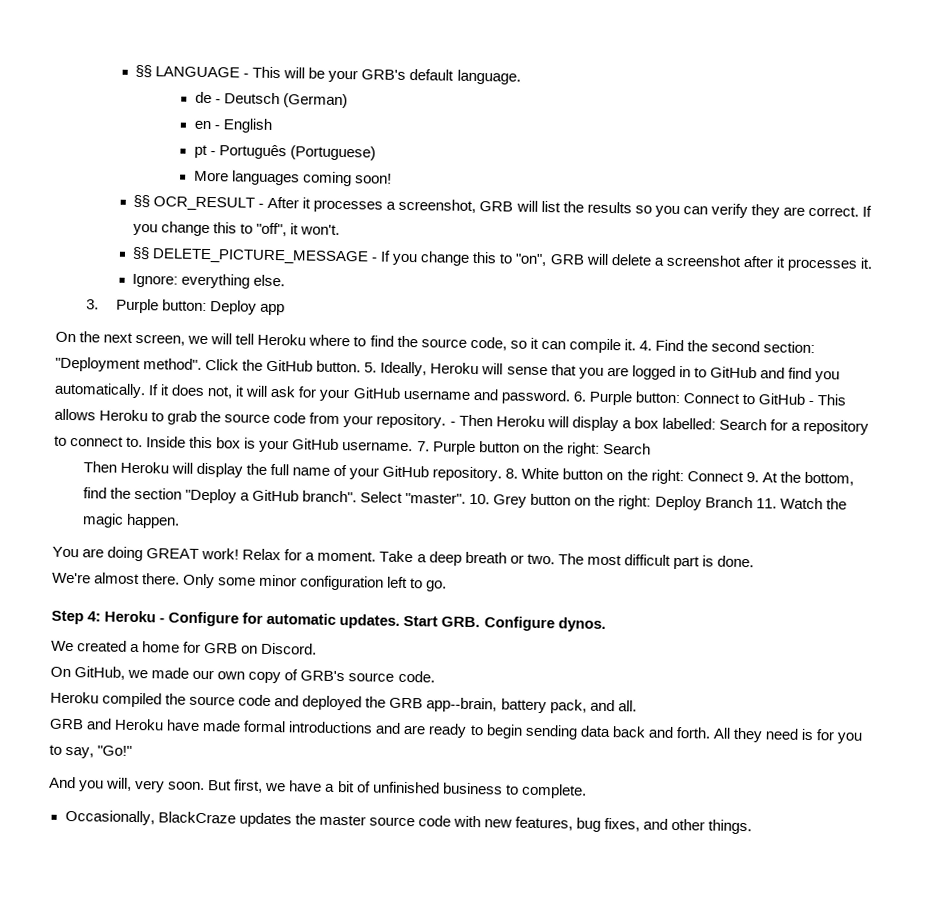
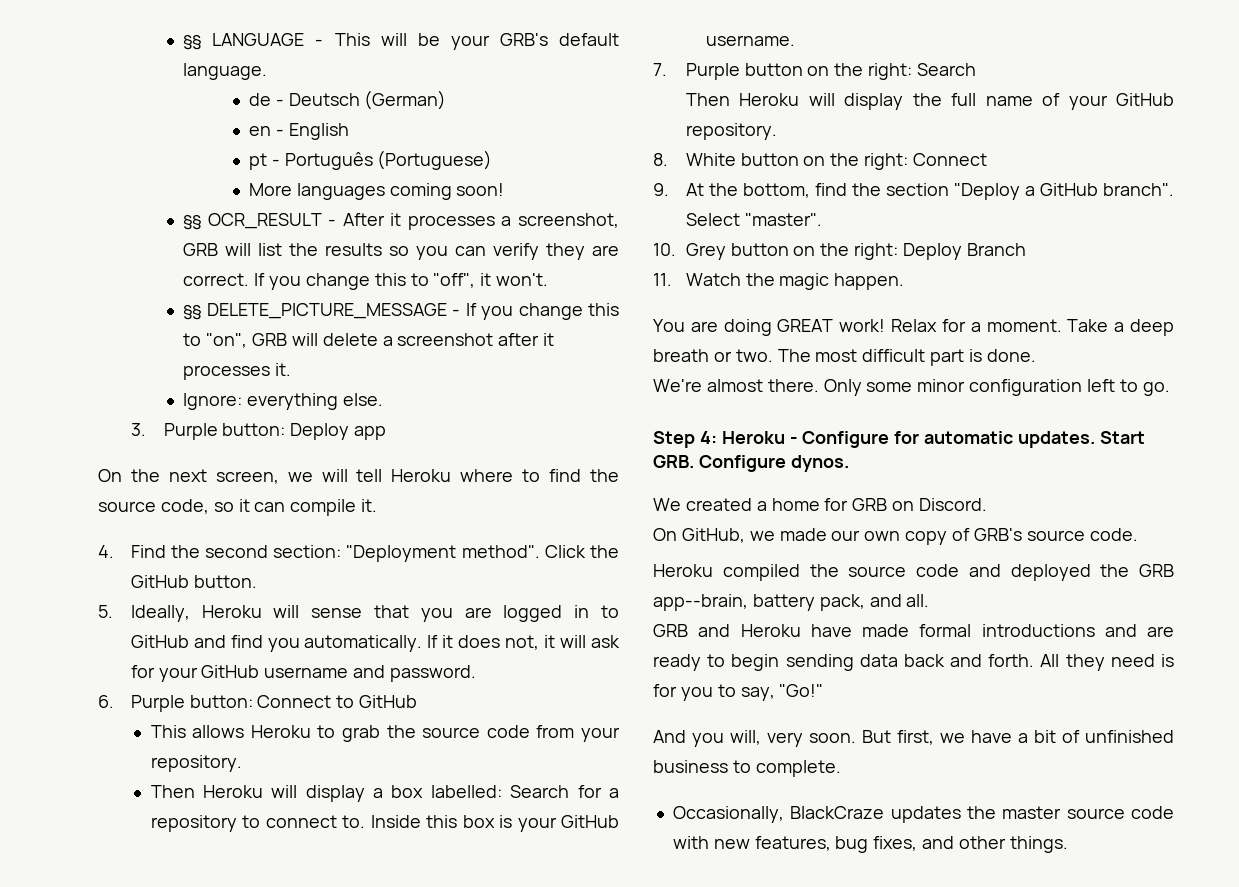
(636, 345) none -> (378, 505) //
(362, 366) none -> (257, 581) //
(570, 397) none -> (477, 673) //
[807,400,814,406] - -> (418, 701) //
[449,421,456,426] - -> (242, 763) //
(414, 446) none -> (795, 40) //
(503, 474) none -> (777, 131) //
(744, 477) none -> (988, 159) //
(467, 498) none -> (822, 219) //
(753, 502) none -> (1026, 249) //

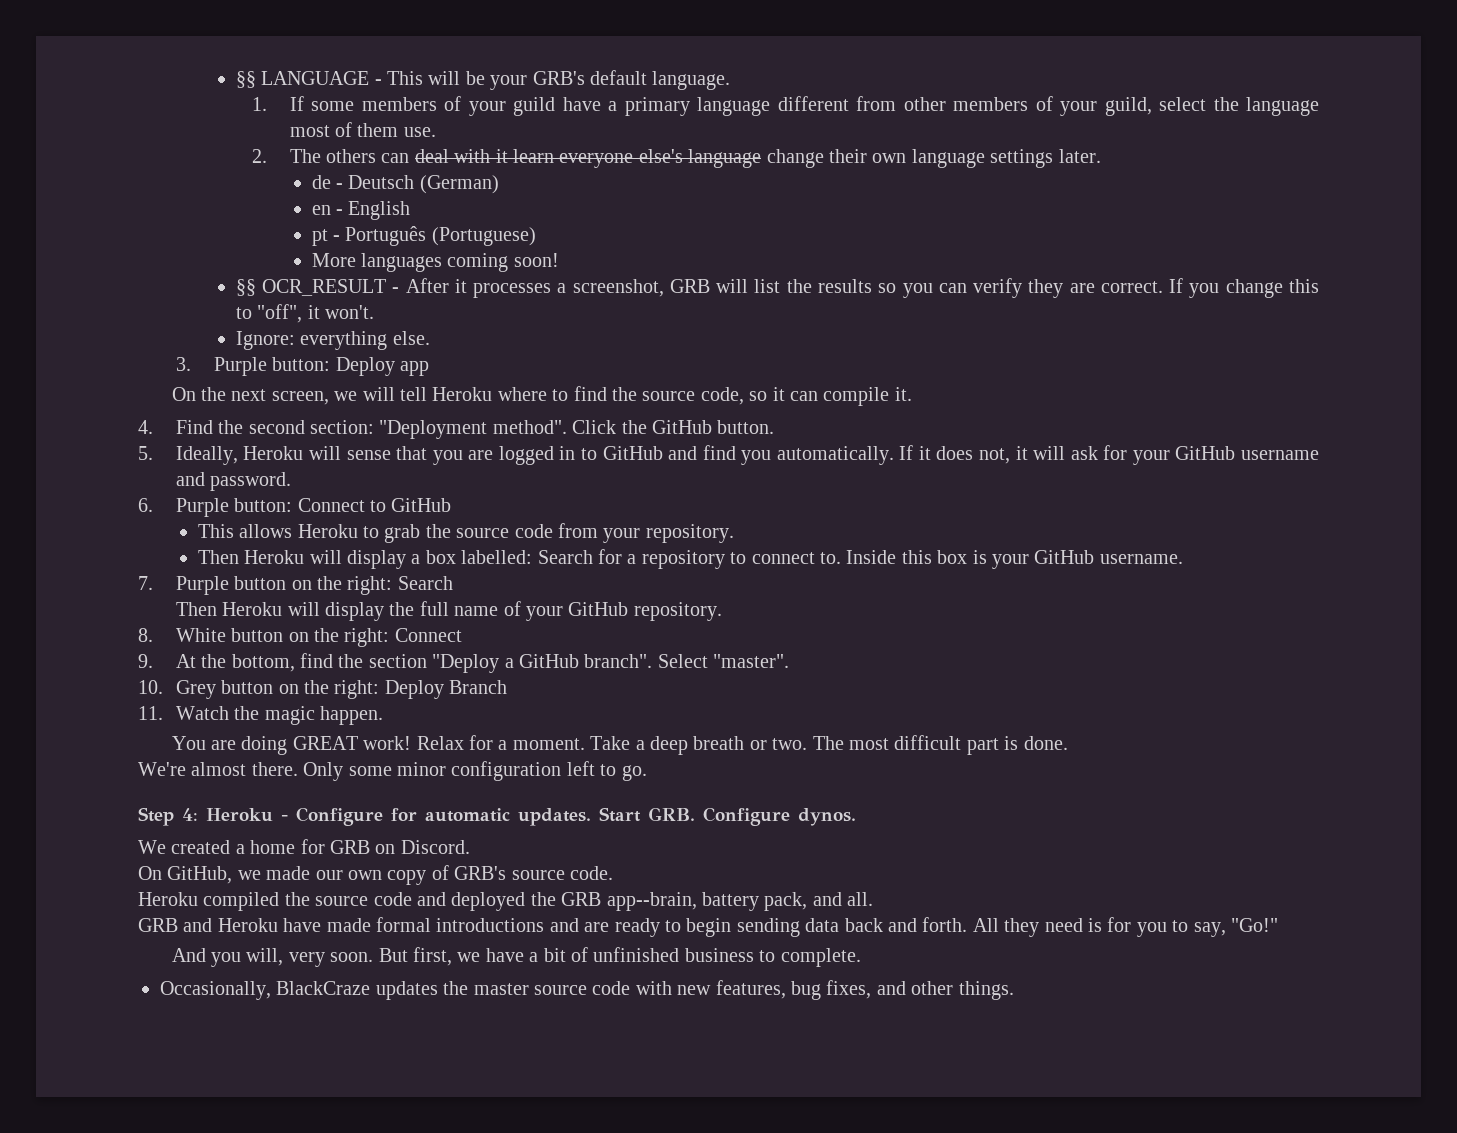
(268, 71) none -> [251,96,1319,116] [289,122,436,137] [251,149,1101,168] // 1. If some members of your guild have a primary language different from other members of your guild, select the language most of them use. // 2. The others can deal with it learn everyone else's language change their own language settings later.
[183,303,619,320] [183,333,555,348] [183,363,292,380] // §§ DELETE_PICTURE_MESSAGE - If you change this to "on", GRB will delete a screenshot after it processes it. -> (374, 312) none

